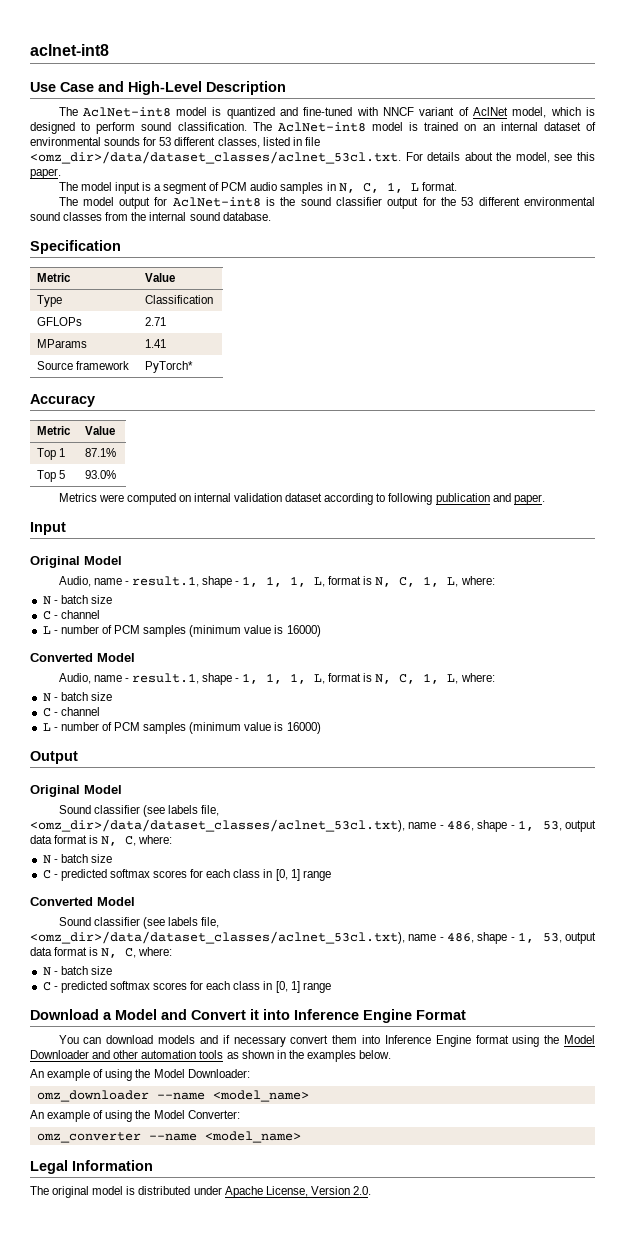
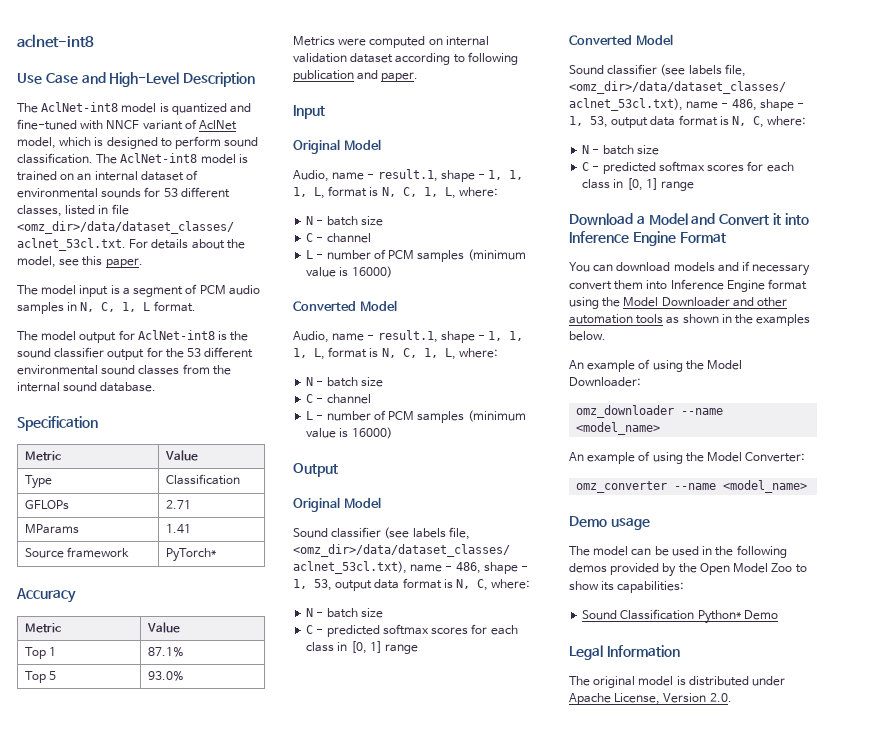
(301, 1137) none -> [569,516,650,530] [569,545,787,558] [569,563,807,577] [569,581,685,593] [582,609,778,624] // Demo usage // The model can be used in the following demos provided by the Open Model Zoo to show its capabilities: // Sound Classification Python* Demo

